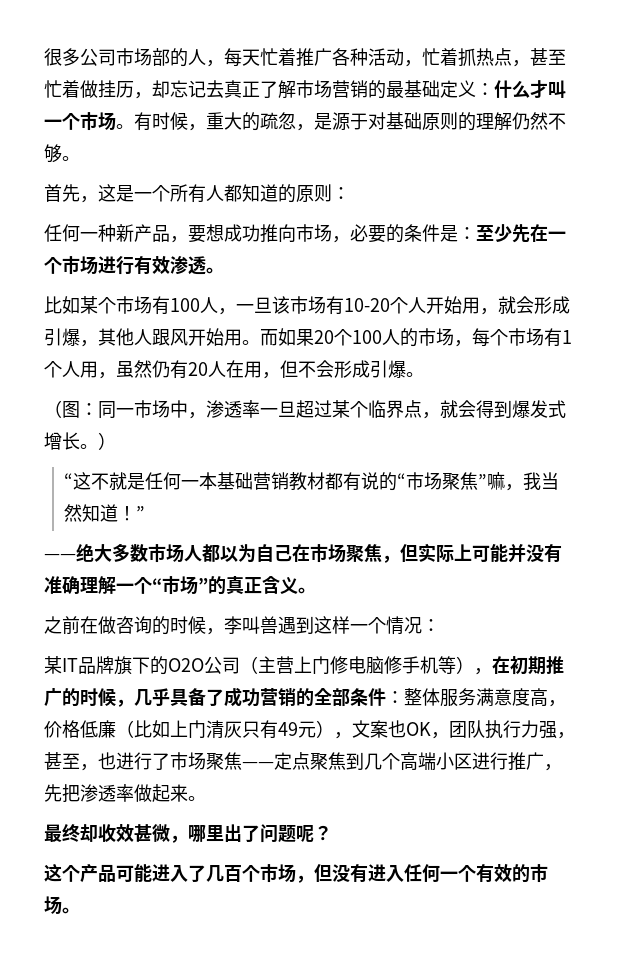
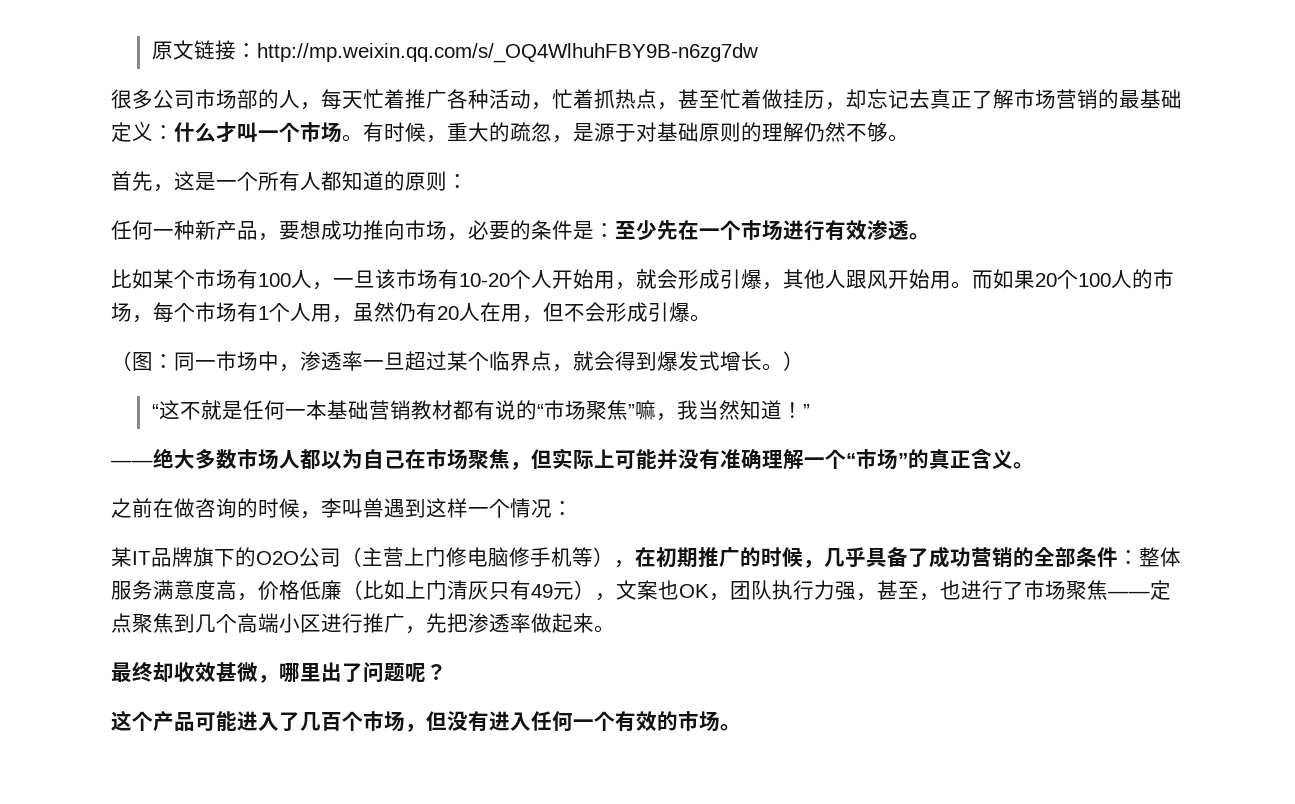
(44, 57) none -> [151,40,758,63] 原文链接：http://mp.weixin.qq.com/s/_OQ4WlhuhFBY9B-n6zg7dw //

